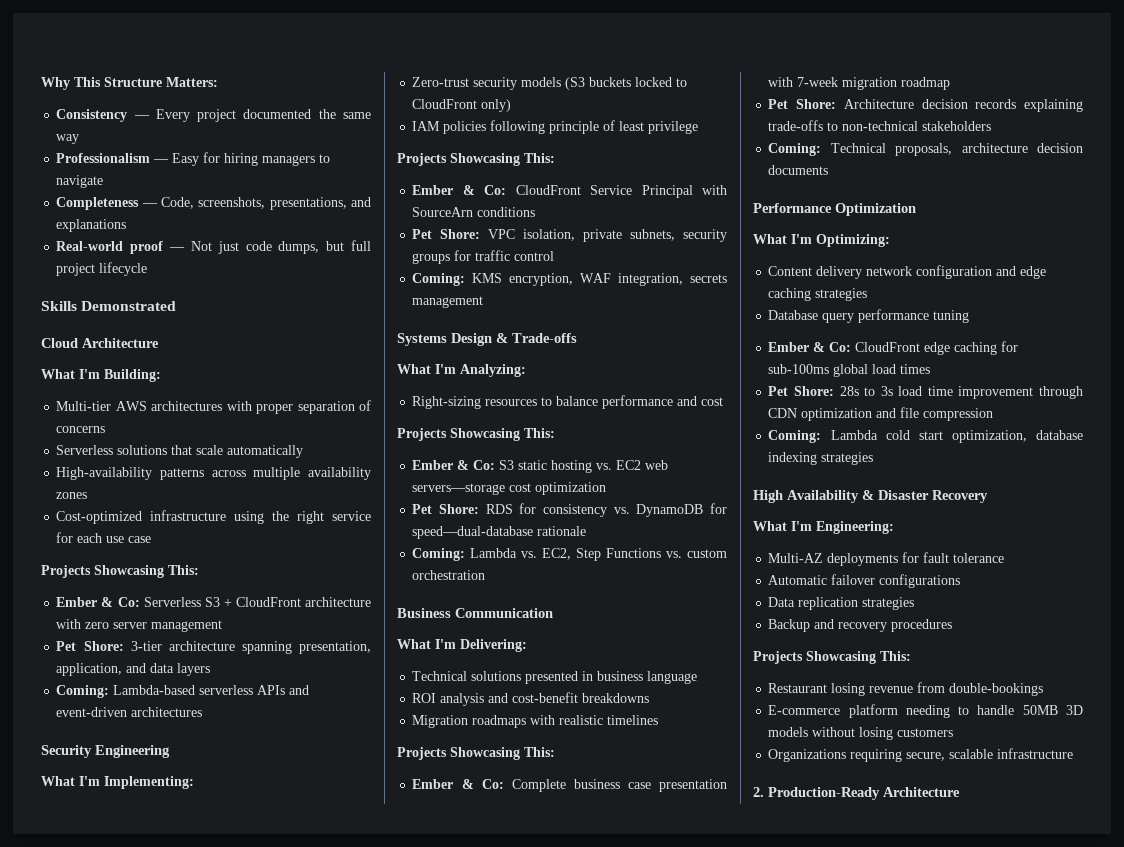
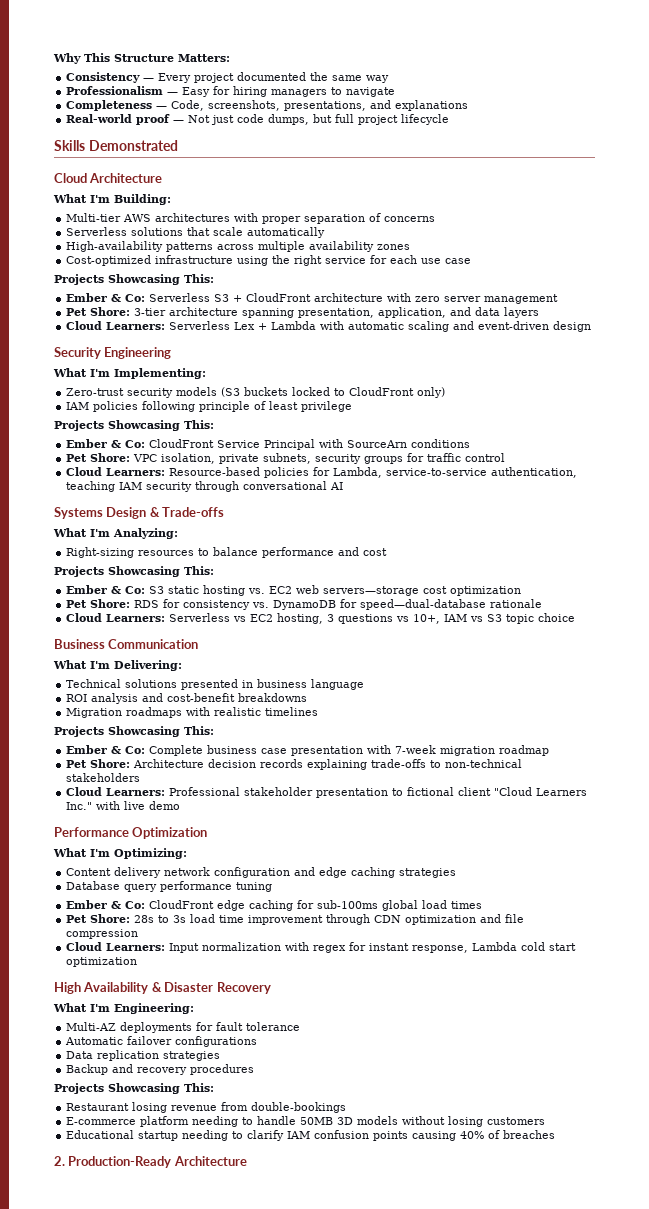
[56,685,286,698] Coming: Lambda-based serverless APIs -> [66,321,450,332] Cloud Learners: Serverless Lex + Lambda with automatic scaling
[131,707,203,717] architectures -> [553,321,592,332] design
[412,273,727,286] [412,296,484,308] Coming: KMS encryption, WAF integration, secrets management -> [66,467,578,478] [66,481,344,492] Cloud Learners: Resource-based policies for Lambda, service-to-service authentication, teaching IAM security through conversational AI
[412,548,727,561] [412,570,486,580] Coming: Lambda vs. EC2, Step Functions vs. custom orchestration -> [66,613,576,624] Cloud Learners: Serverless vs EC2 hosting, 3 questions vs 10+, IAM vs S3 topic choice
[768,143,1083,156] [768,165,829,175] Coming: Technical proposals, architecture decision documents -> [66,787,588,798] [66,801,181,810] Cloud Learners: Professional stakeholder presentation to fictional client "Cloud Learners Inc." with live demo
[768,430,1083,443] [768,452,874,465] Coming: Lambda cold start optimization, database indexing strategies -> [66,942,577,953] [66,957,138,967] Cloud Learners: Input normalization with regex for instant response, Lambda cold start optimization
[768,748,1074,762] Organizations requiring secure, scalable infrastructure -> [66,1130,556,1141] Educational startup needing to clarify IAM confusion points causing 40% of breaches

